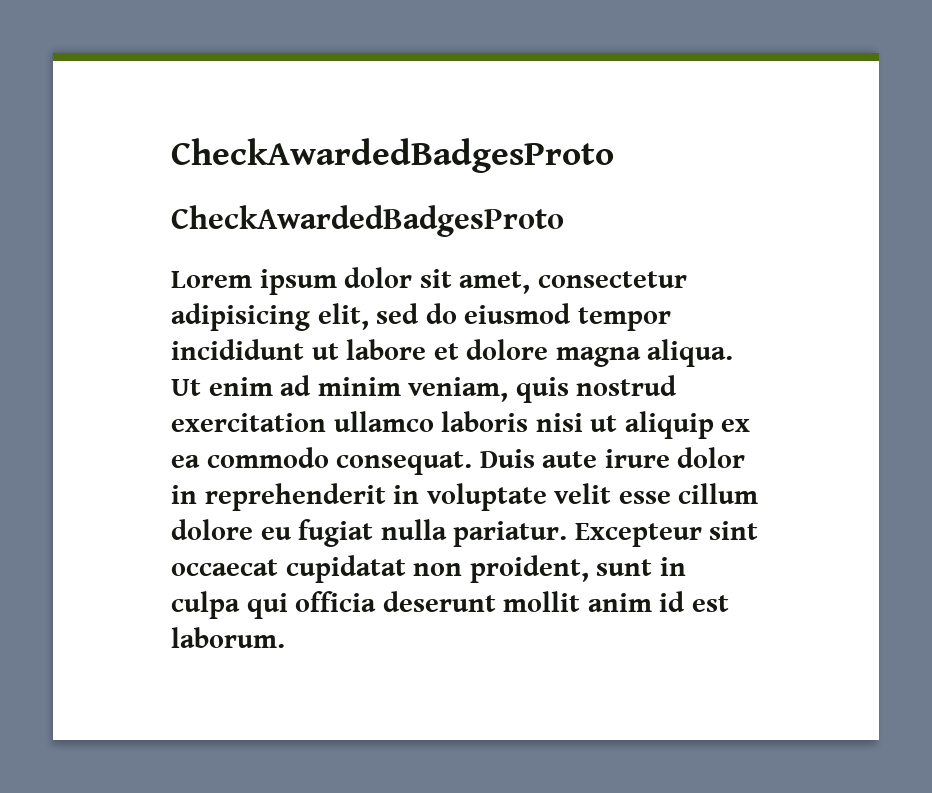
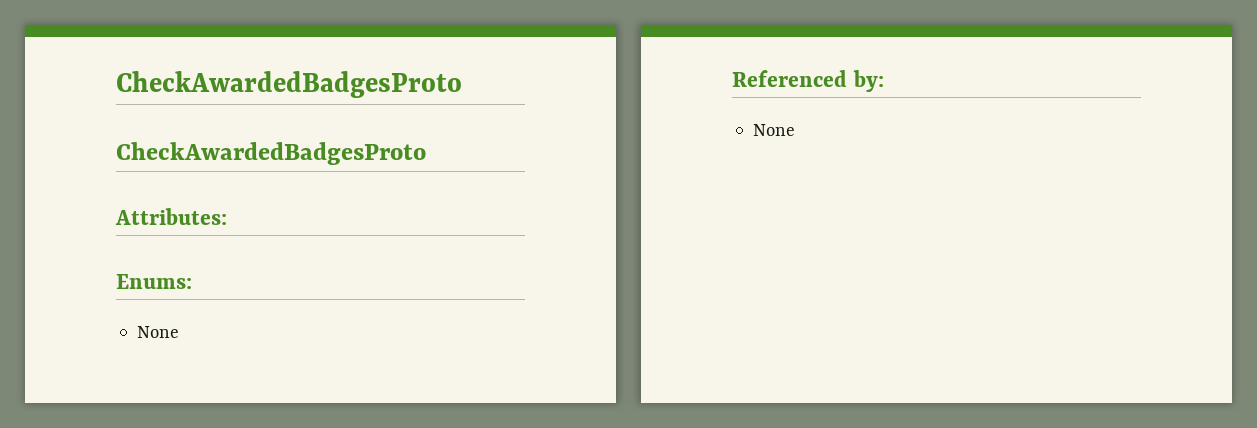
[171,267,687,295] [171,303,671,331] [171,339,734,367] [171,375,678,403] [171,411,751,439] [171,447,746,475] [171,483,759,511] [171,519,759,547] [171,555,686,583] [171,591,729,619] [171,627,285,648] Lorem ipsum dolor sit amet, consectetur adipisicing elit, sed do eiusmod tempor incididunt ut labore et dolore magna aliqua. Ut enim ad minim veniam, quis nostrud exercitation ullamco laboris nisi ut aliquip ex ea commodo consequat. Duis aute irure dolor in reprehenderit in voluptate velit esse cillum dolore eu fugiat nulla pariatur. Excepteur sint occaecat cupidatat non proident, sunt in culpa qui officia deserunt mollit anim id est laborum. -> [115,208,227,225] [116,274,192,289] [137,326,180,338] [732,70,884,92] [753,124,796,136] Attributes: // Enums: // None // Referenced by: // None

